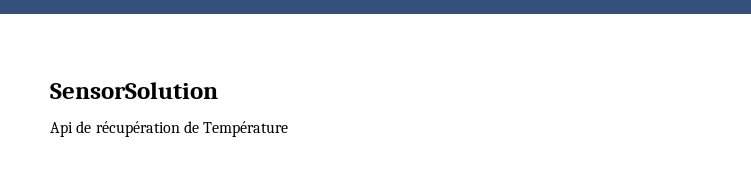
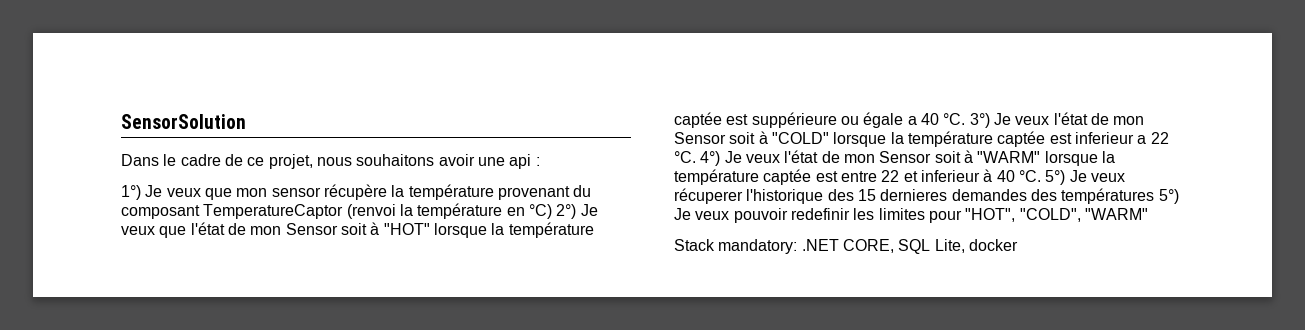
[50,121,289,137] Api de récupération de Température -> [121,154,540,169] [121,184,592,200] [121,203,598,219] [121,222,594,238] [674,112,1145,128] [674,131,1169,147] [674,150,1115,166] [674,169,1125,185] [674,188,1179,204] [674,208,1148,223] [674,239,1018,254] Dans le cadre de ce projet, nous souhaitons avoir une api : // 1°) Je veux que mon sensor récupère la température provenant du composant TemperatureCaptor (renvoi la température en °C) 2°) Je veux que l'état de mon Sensor soit à "HOT" lorsque la température captée est suppérieure ou égale a 40 °C. 3°) Je veux l'état de mon Sensor soit à "COLD" lorsque la température captée est inferieur a 22 °C. 4°) Je veux l'état de mon Sensor soit à "WARM" lorsque la température captée est entre 22 et inferieur à 40 °C. 5°) Je veux récuperer l'historique des 15 dernieres demandes des températures 5°) Je veux pouvoir redefinir les limites pour "HOT", "COLD", "WARM" // Stack mandatory: .NET CORE, SQL Lite, docker

